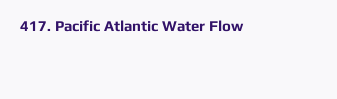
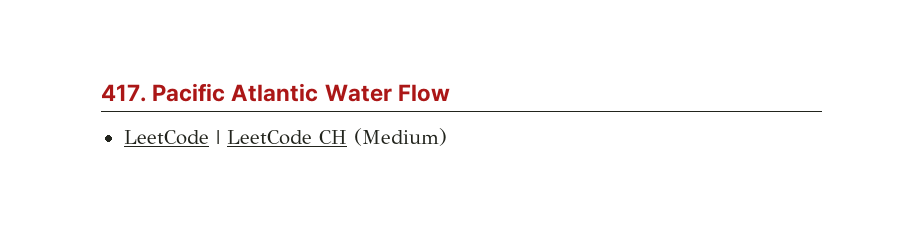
(245, 26) none -> [123,128,447,146] // LeetCode | LeetCode CH (Medium)

